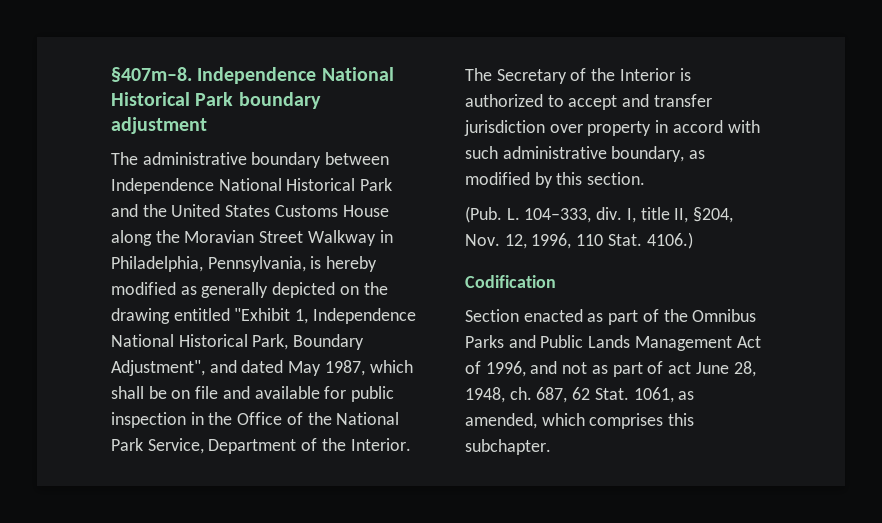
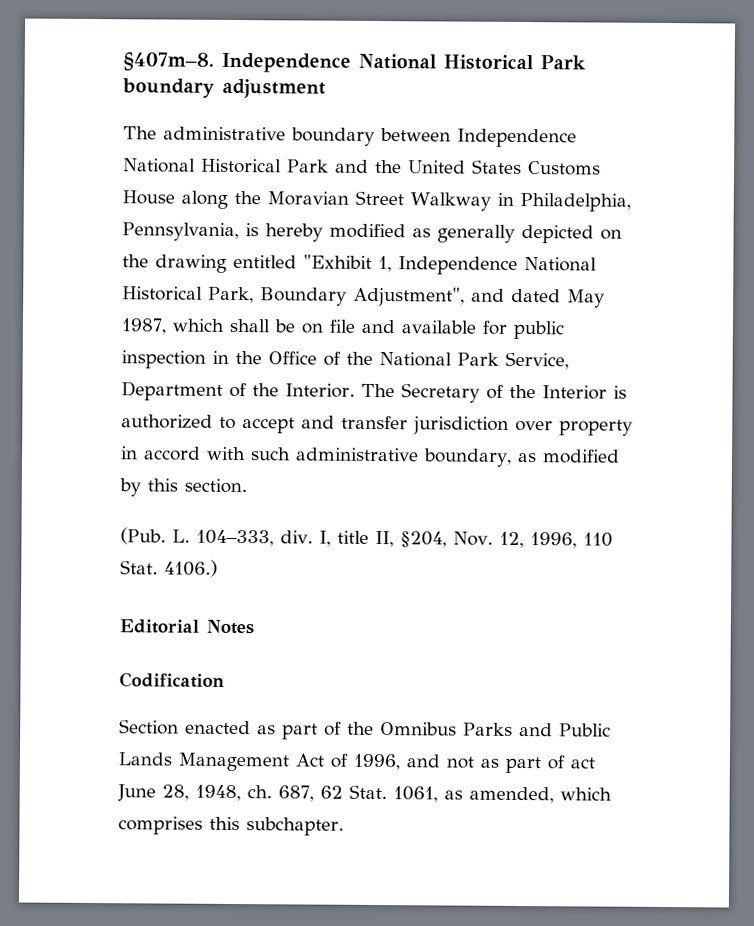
(693, 240) none -> [119,619,254,635] // Editorial Notes

